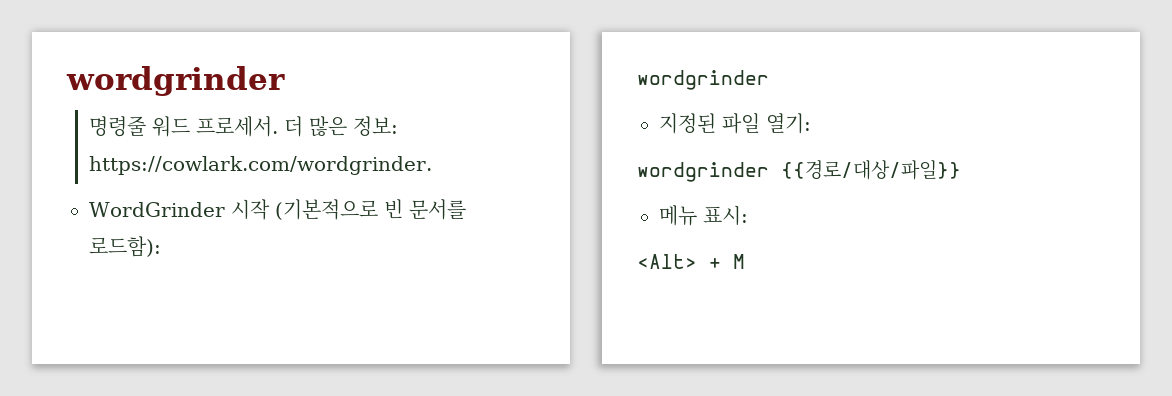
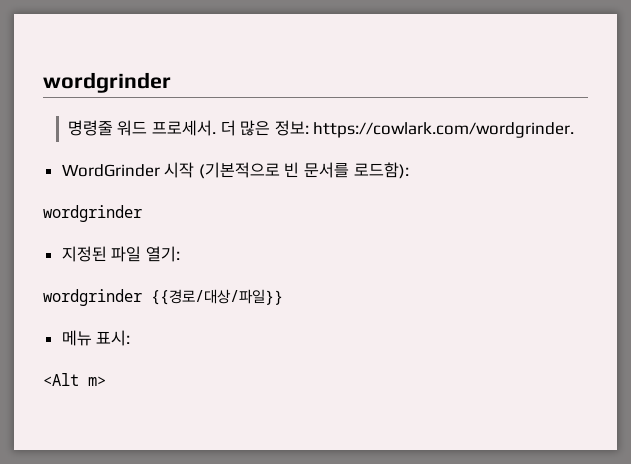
[637,254,745,269] <Alt> + M -> [43,373,106,386] <Alt m>

